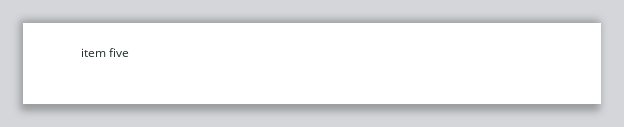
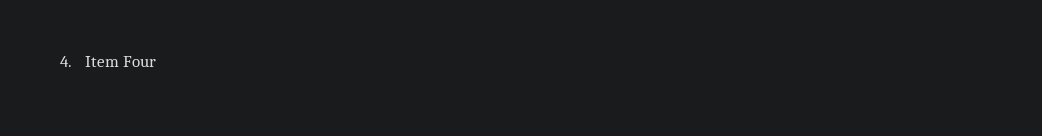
[81,48,130,57] item five -> [60,56,157,67] 4. Item Four

